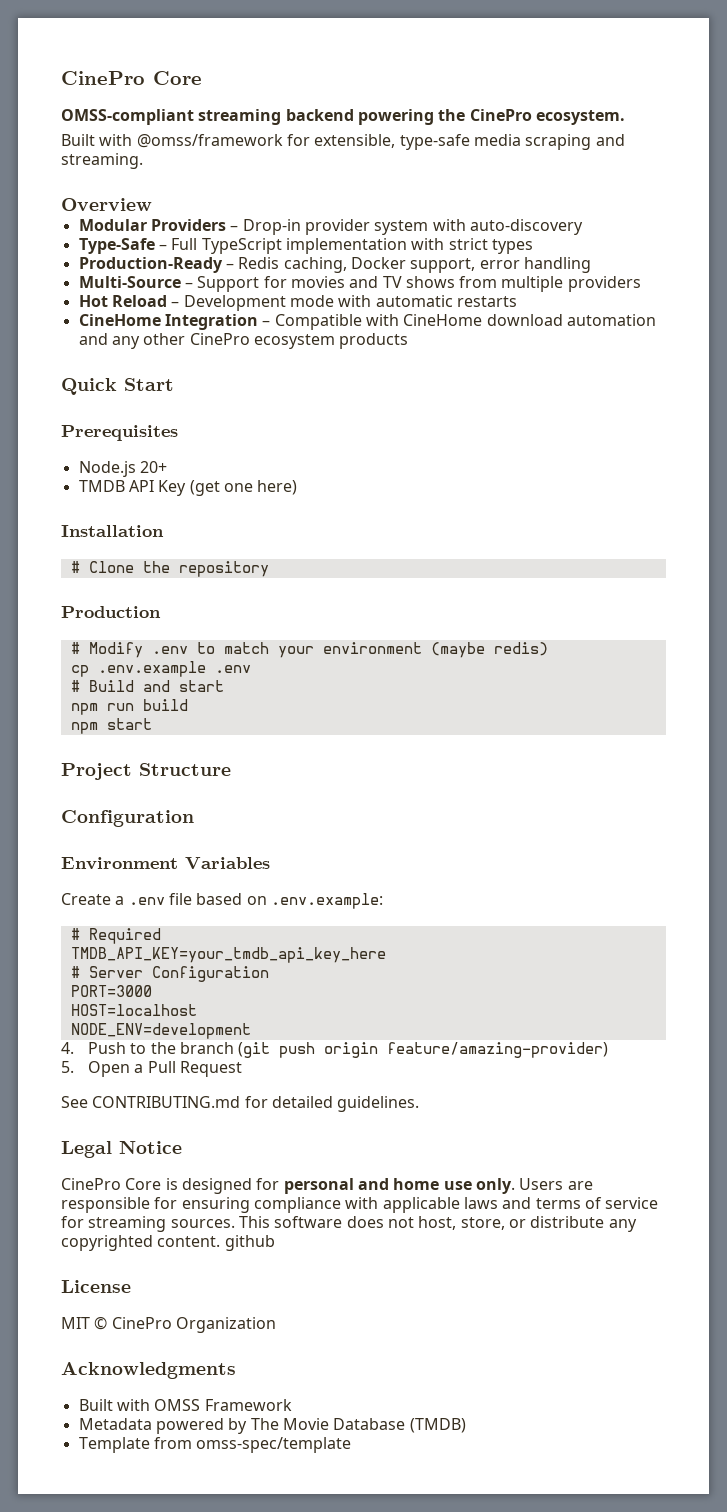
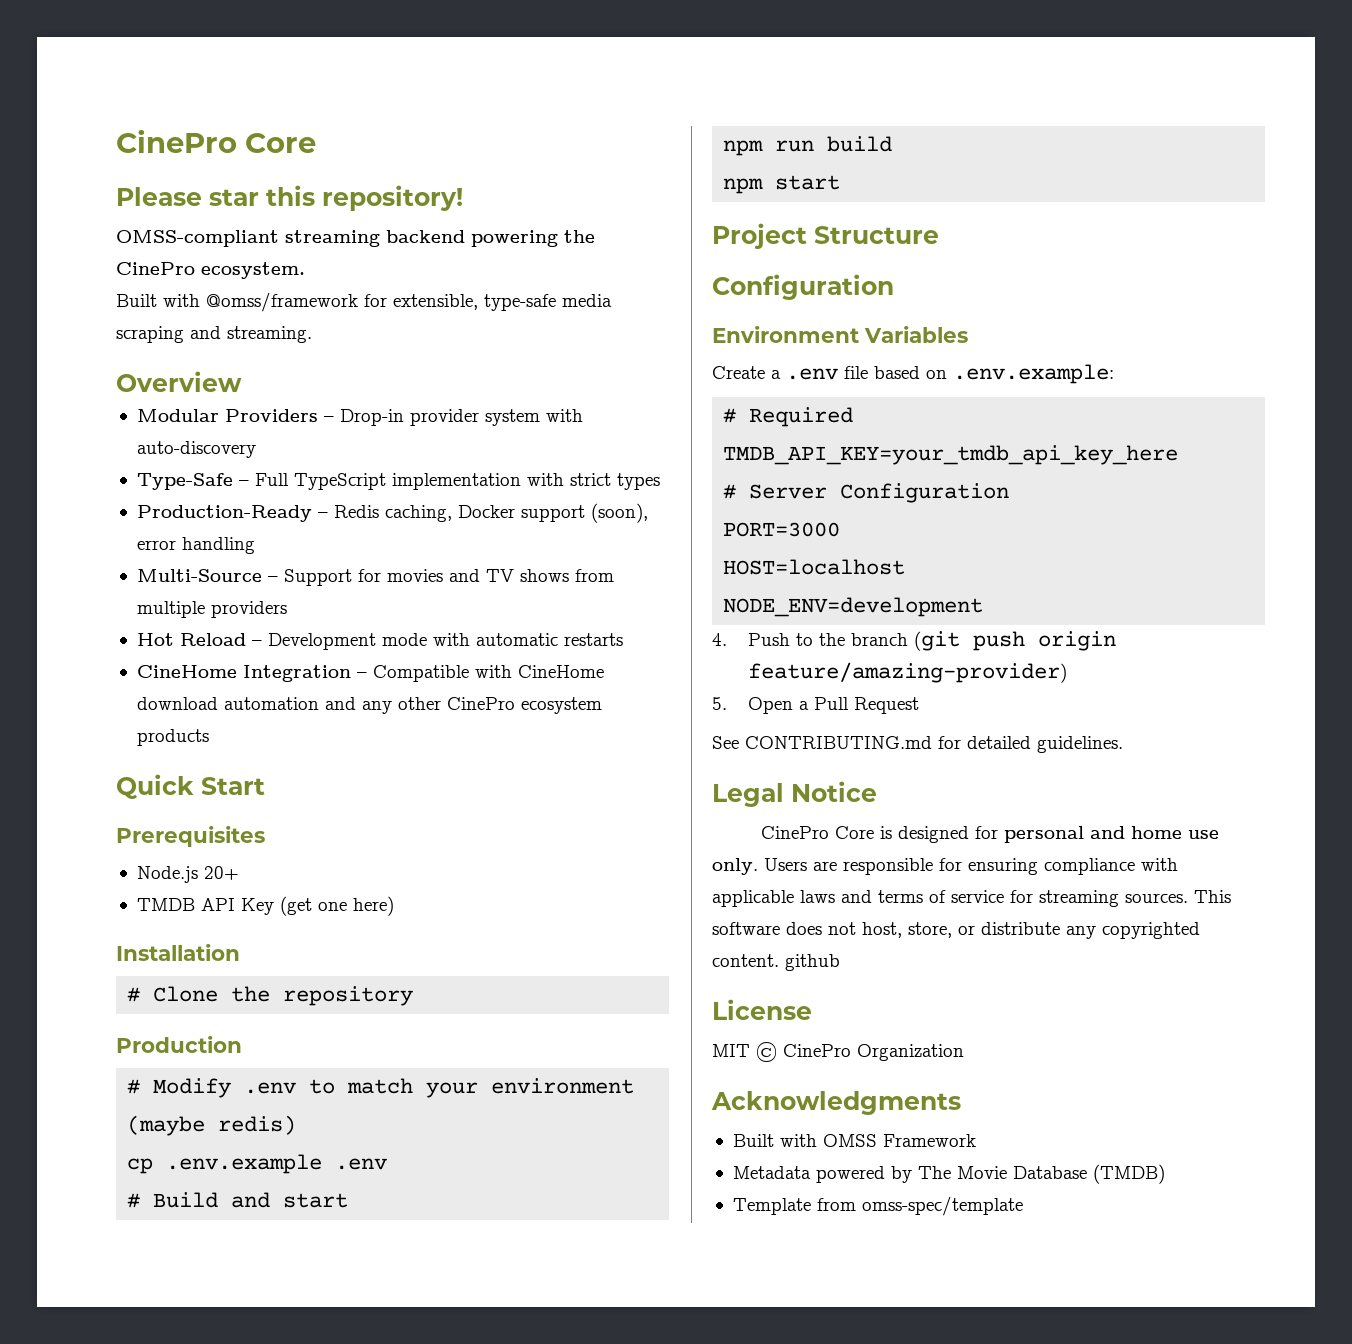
[61,71,202,85] CinePro Core -> [116,129,316,153] [116,185,463,211] CinePro Core // Please star this repository!
[410,258,476,273] support, -> [520,503,648,523] support (soon),

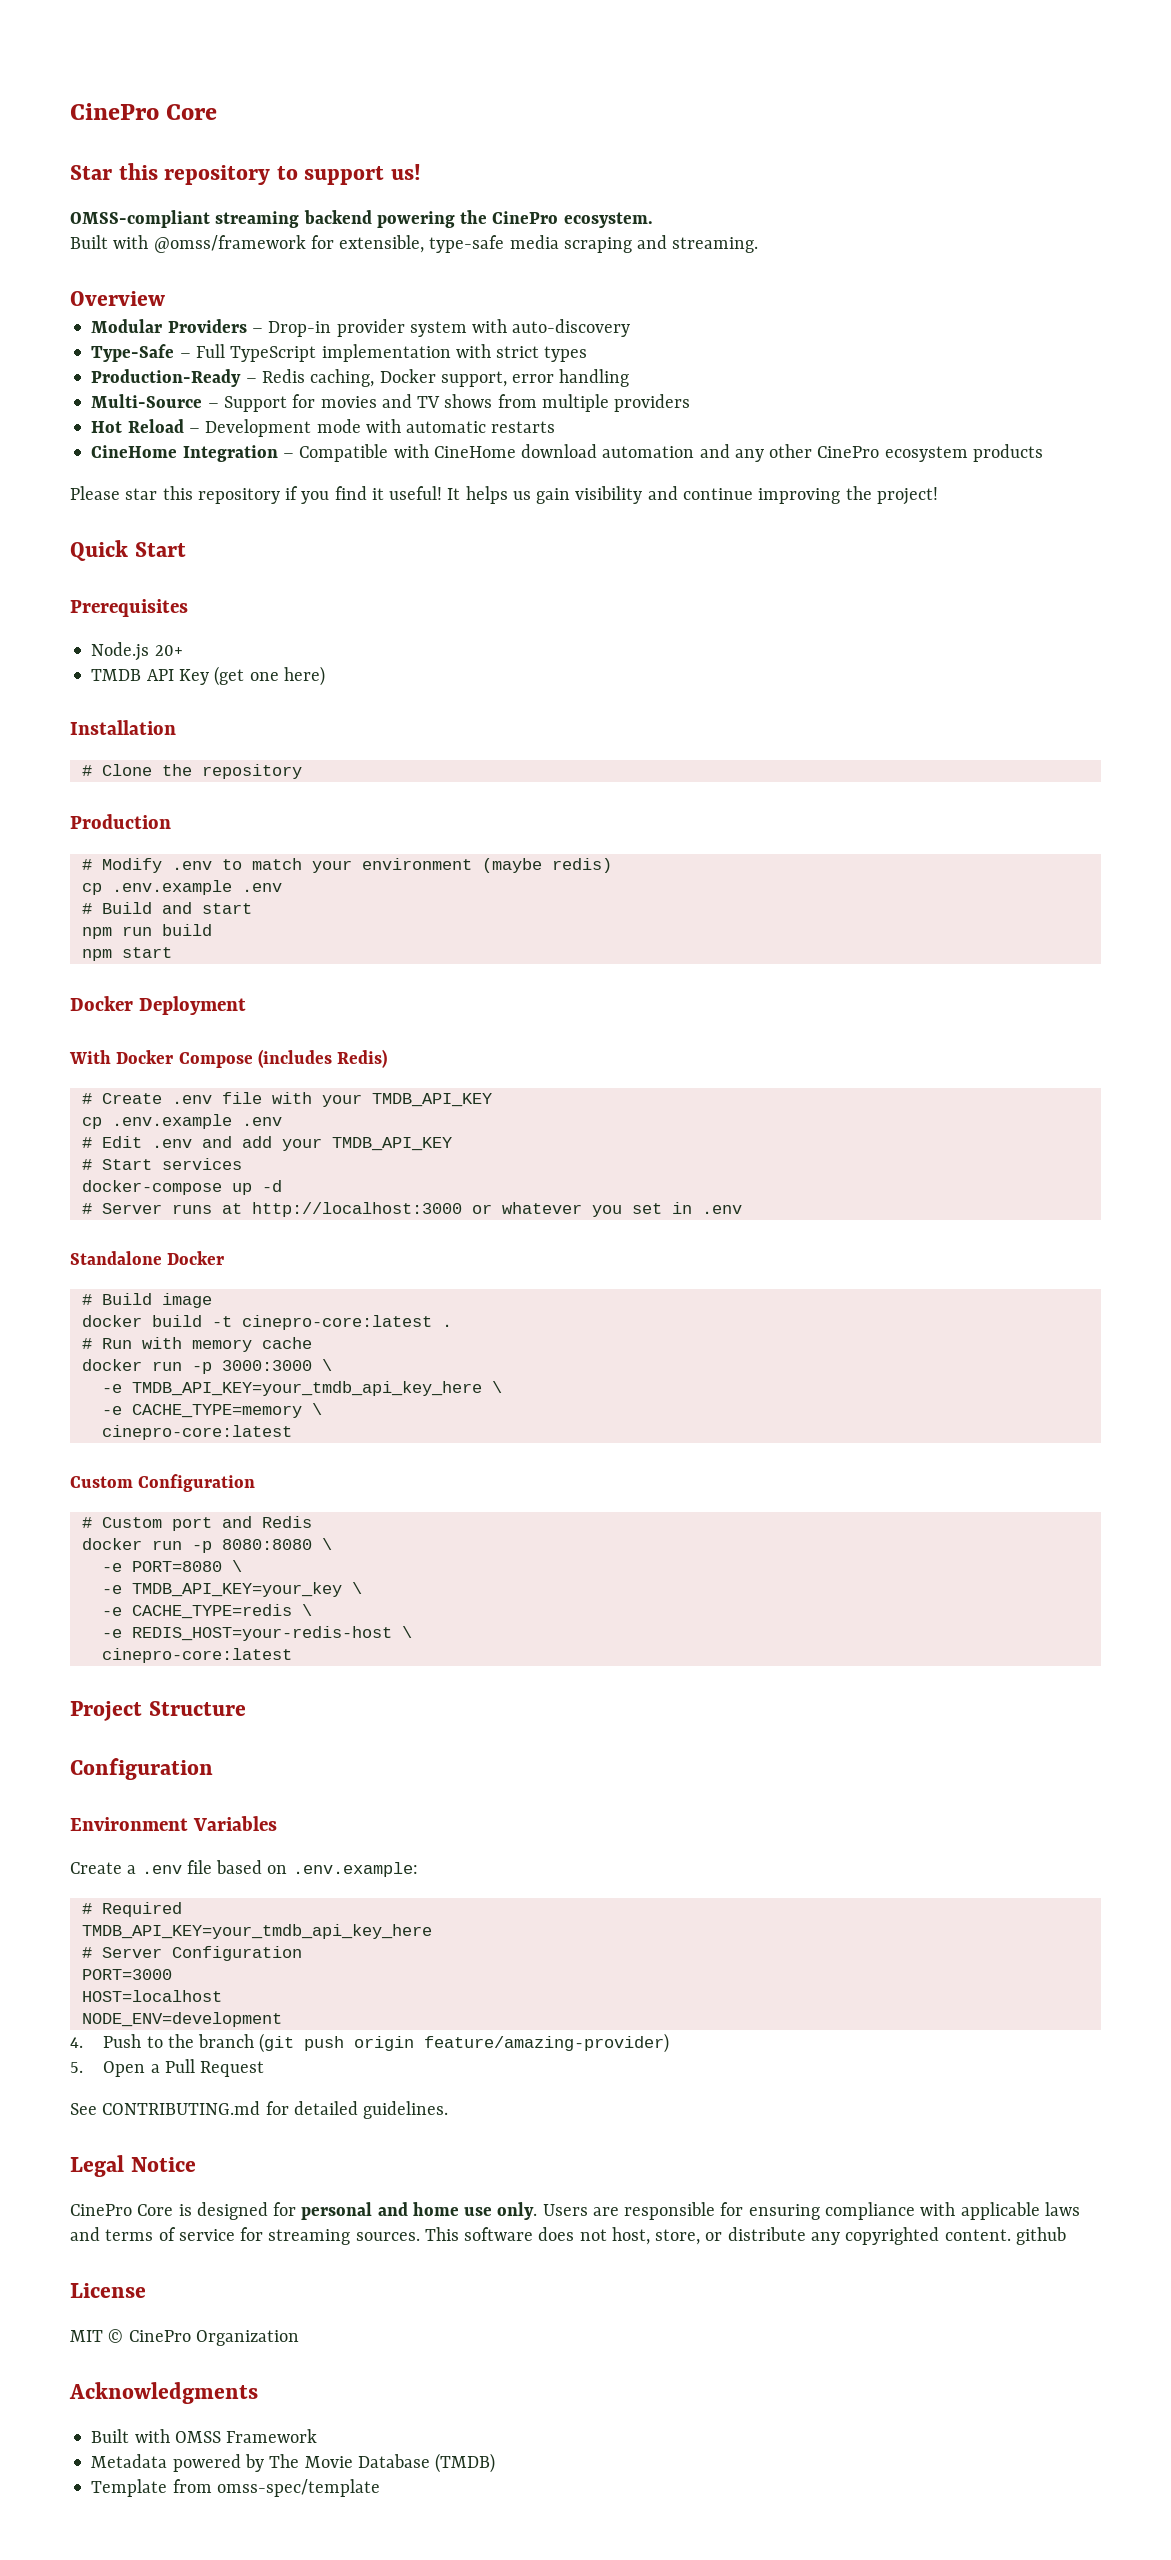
[116,185,463,211] Please star this repository! -> [70,163,422,185] Star this repository to support us!
[520,503,648,523] support (soon), -> [440,371,507,387] support,
(209, 737) none -> [70,486,938,505] // Please star this repository if you find it useful! It helps us gain visibility and continue improving the project!
(841, 182) none -> [70,996,246,1015] [69,1049,388,1068] [81,1092,492,1107] [81,1114,282,1129] [81,1136,452,1151] [81,1158,242,1170] [81,1180,282,1195] [81,1202,742,1217] [70,1251,225,1265] [81,1293,212,1308] [81,1315,452,1330] [81,1337,312,1352] [81,1359,332,1374] [101,1381,502,1396] [101,1403,322,1418] [101,1425,292,1440] [70,1474,256,1492] [81,1516,312,1531] [81,1538,332,1553] [101,1560,242,1572] [101,1582,362,1597] [101,1604,312,1619] [101,1626,412,1641] [101,1648,292,1663] // Docker Deployment // With Docker Compose (includes Redis) // # Create .env file with your TMDB_API_KEY // cp .env.example .env // # Edit .env and add your TMDB_API_KEY // # Start services // docker-compose up -d // # Server runs at http://localhost:3000 or whatever you set in .env // Standalone Docker // # Build image // docker build -t cinepro-core:latest . // # Run with memory cache // docker run -p 3000:3000 \ // -e TMDB_API_KEY=your_tmdb_api_key_here \ // -e CACHE_TYPE=memory \ // cinepro-core:latest // Custom Configuration // # Custom port and Redis // docker run -p 8080:8080 \ // -e PORT=8080 \ // -e TMDB_API_KEY=your_key \ // -e CACHE_TYPE=redis \ // -e REDIS_HOST=your-redis-host \ // cinepro-core:latest

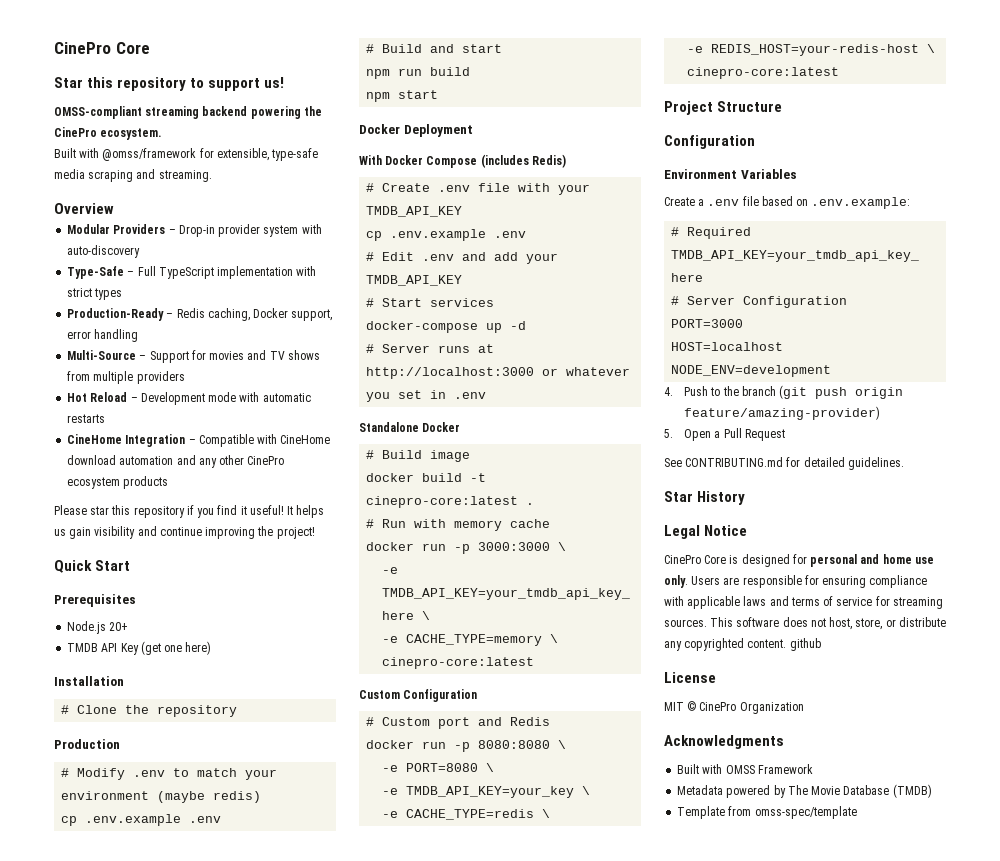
(449, 2110) none -> [664,491,746,505] // Star History

